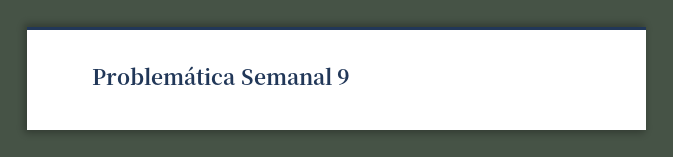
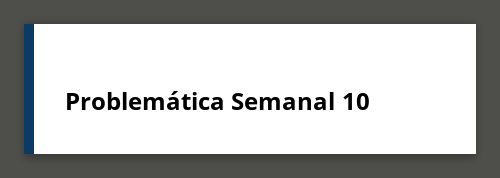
[337,69,351,85] 9 -> [341,93,370,110] 10

